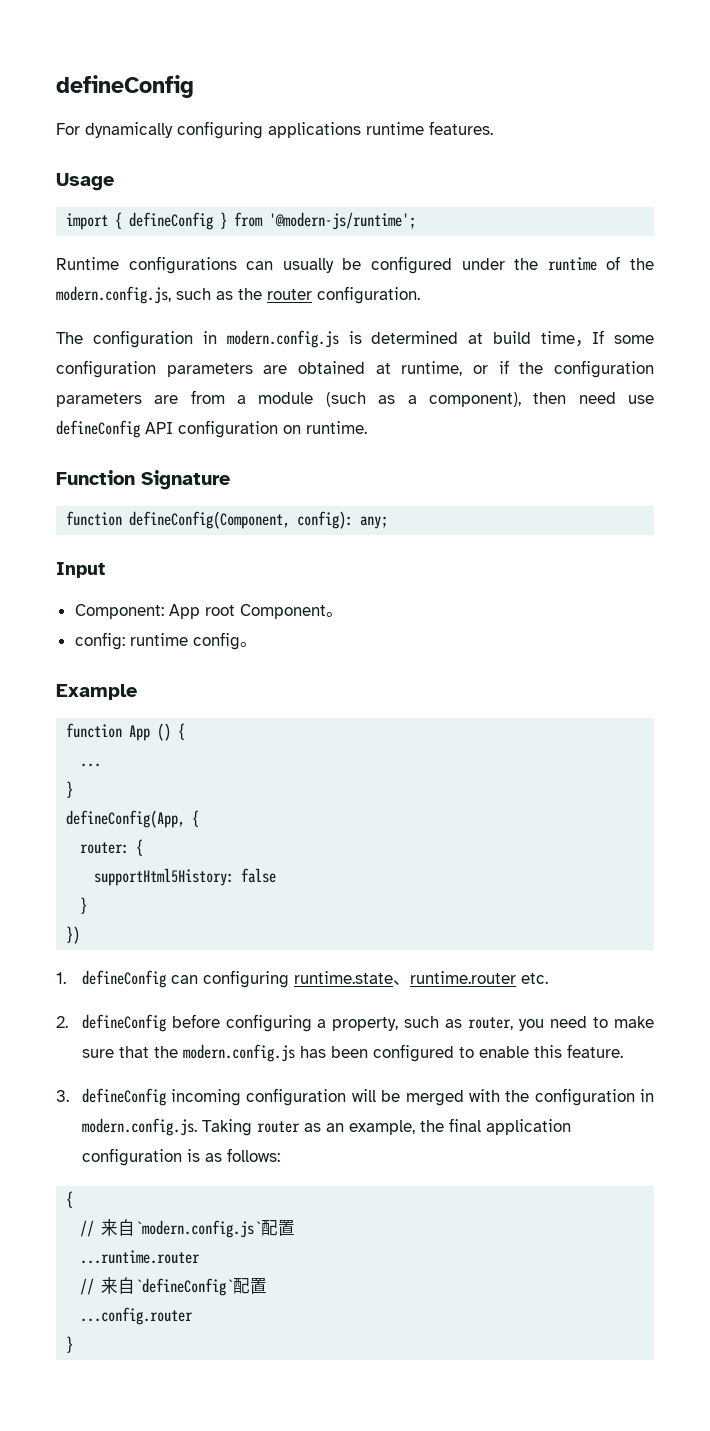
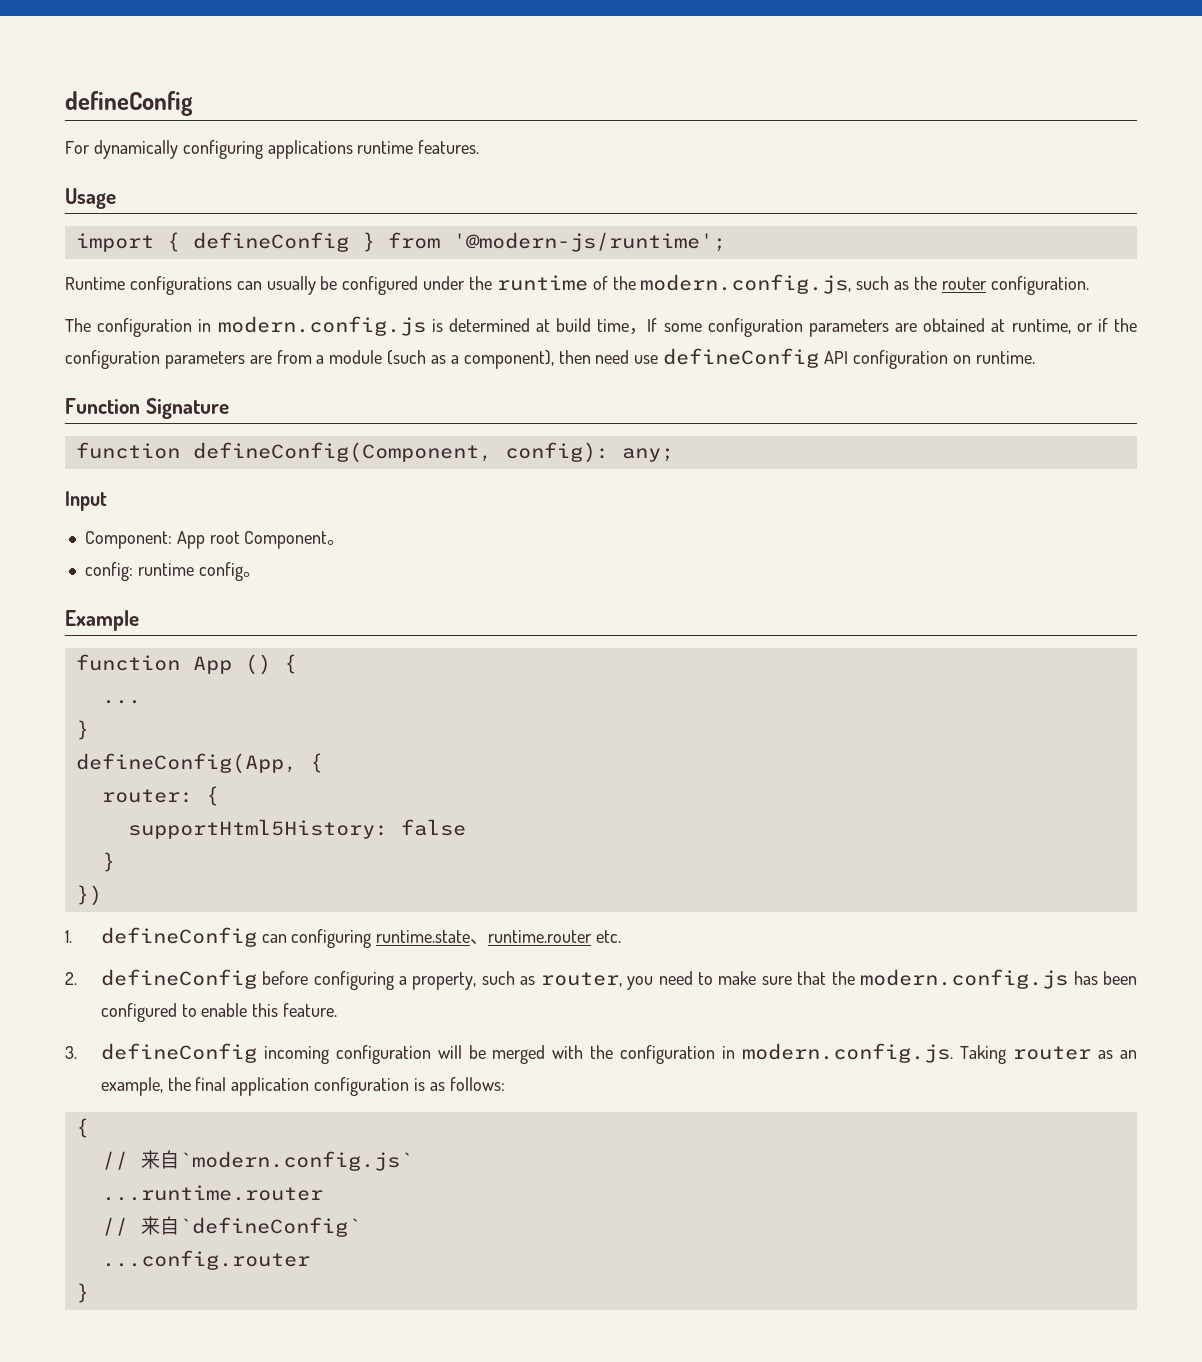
[261,1220,296,1236] 配置 -> (413, 1161) none
[233,1278,268,1294] 配置 -> (361, 1227) none

